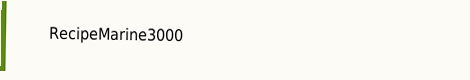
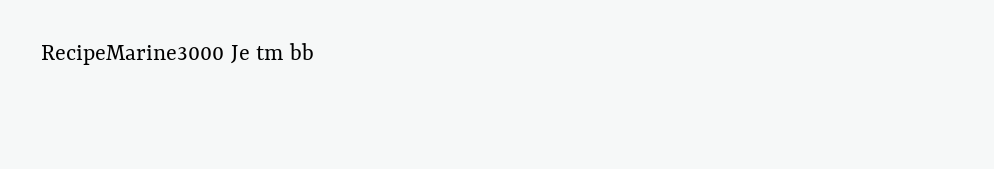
(184, 35) none -> [230,43,314,64] Je tm bb

